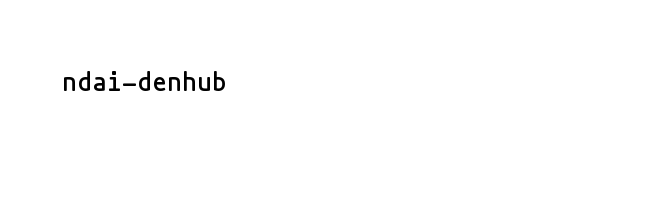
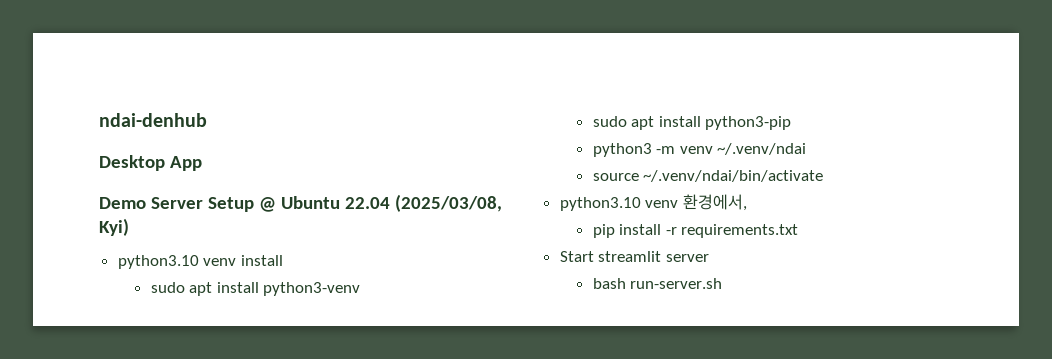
(227, 81) none -> [99,155,202,171] [99,194,502,212] [99,218,129,236] [117,255,283,269] [150,282,361,296] [592,116,792,130] [592,143,807,157] [592,170,824,182] [559,194,747,211] [592,224,799,238] [559,251,709,262] [592,278,723,289] // Desktop App // Demo Server Setup @ Ubuntu 22.04 (2025/03/08, Kyi) // python3.10 venv install // sudo apt install python3-venv // sudo apt install python3-pip // python3 -m venv ~/.venv/ndai // source ~/.venv/ndai/bin/activate // python3.10 venv 환경에서, // pip install -r requirements.txt // Start streamlit server // bash run-server.sh

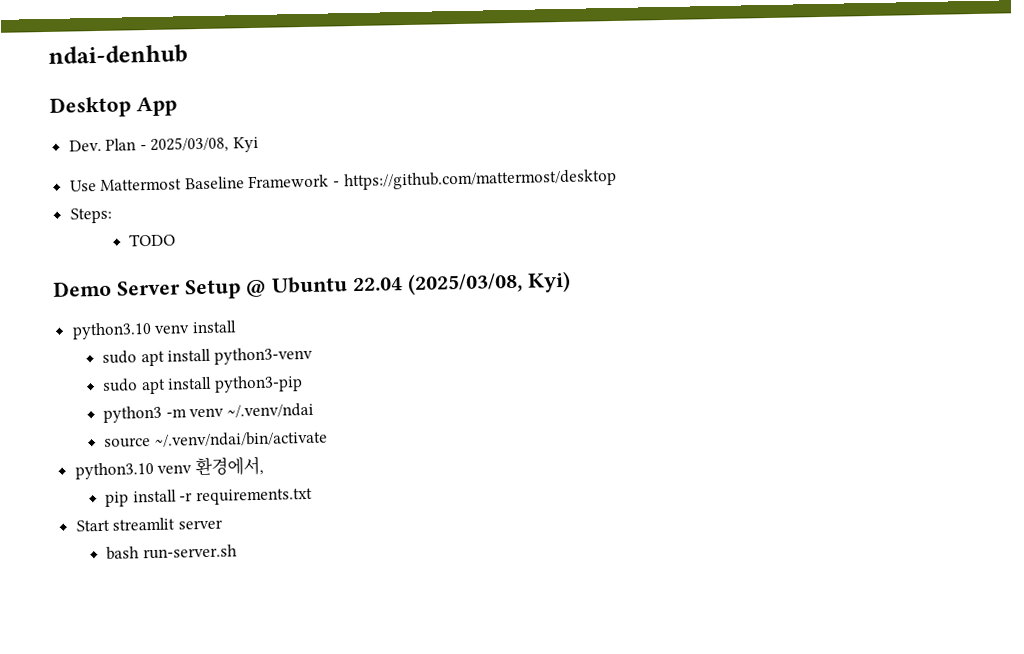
(202, 163) none -> [68,136,260,153] [69,168,617,192] [69,207,112,224] [129,233,177,247] // Dev. Plan - 2025/03/08, Kyi // Use Mattermost Baseline Framework - https://github.com/mattermost/desktop // Steps: // TODO

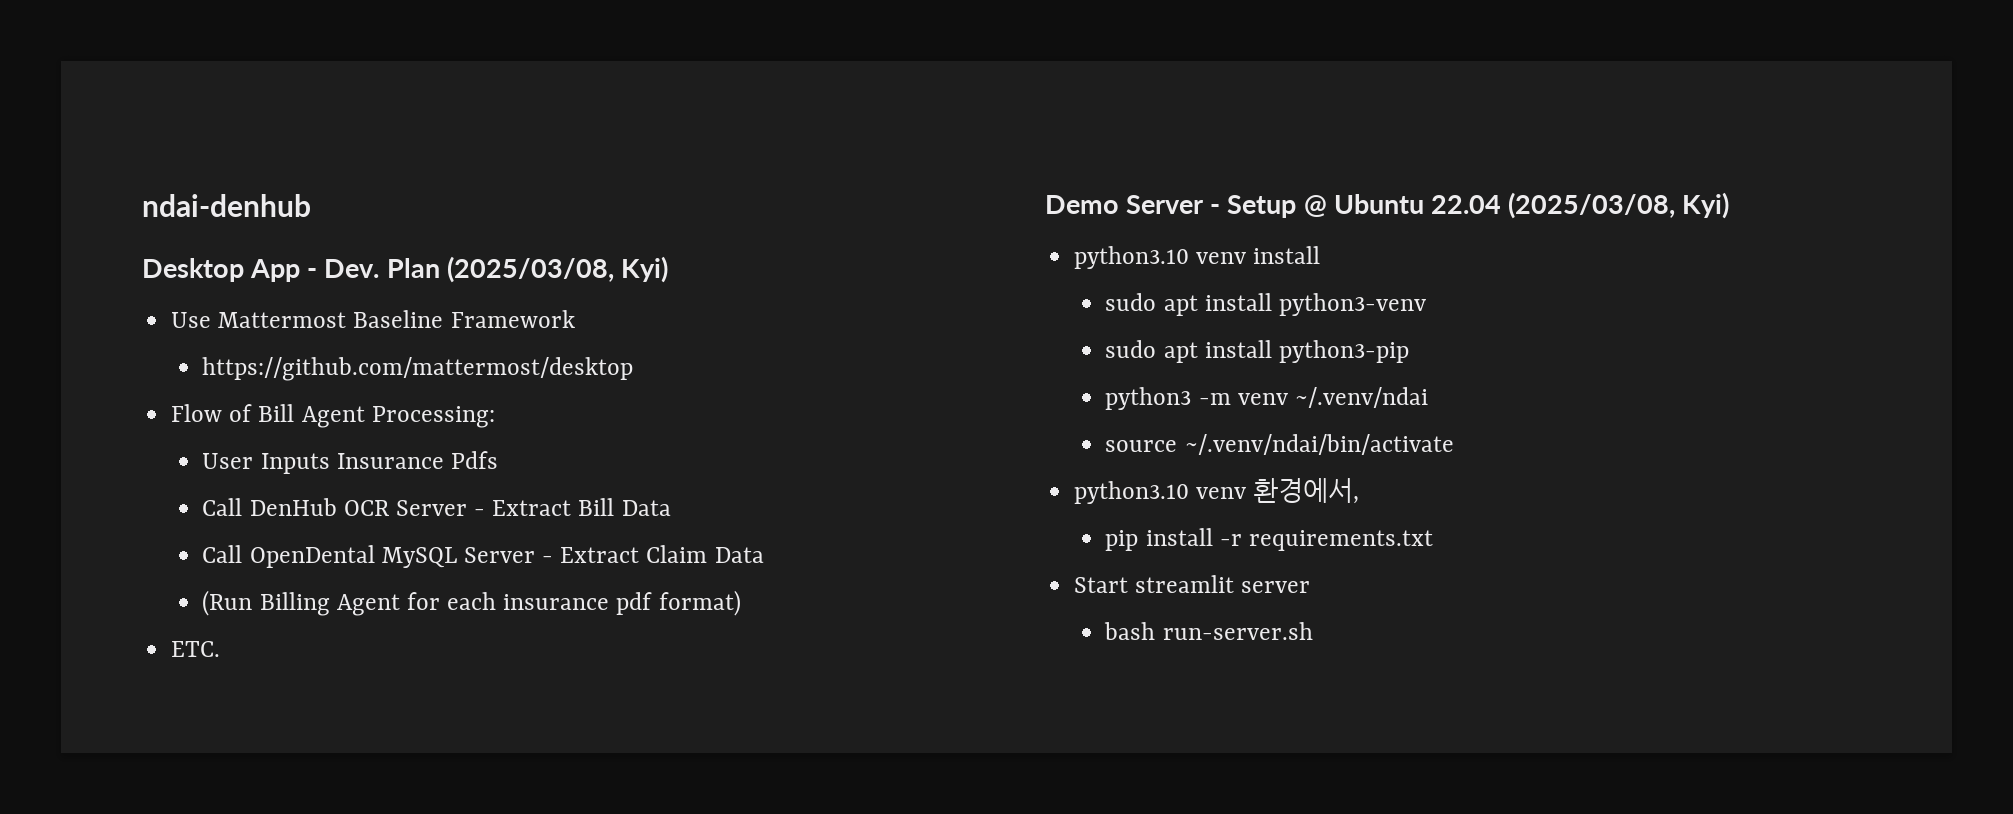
(177, 106) // -> [307,268,318,278] -
[139,136,260,153] - 2025/03/08, Kyi -> [446,256,668,283] (2025/03/08, Kyi)
[333,181,341,187] - -> (575, 319) //
[69,207,112,224] [129,233,177,247] Steps: // TODO -> [171,404,495,428] [202,451,498,474] [202,498,671,516] [202,545,764,568] [202,590,741,616] [171,641,221,657] Flow of Bill Agent Processing: // User Inputs Insurance Pdfs // Call DenHub OCR Server - Extract Bill Data // Call OpenDental MySQL Server - Extract Claim Data // (Run Billing Agent for each insurance pdf format) // ETC.
(180, 288) none -> [1210,204,1221,214] -

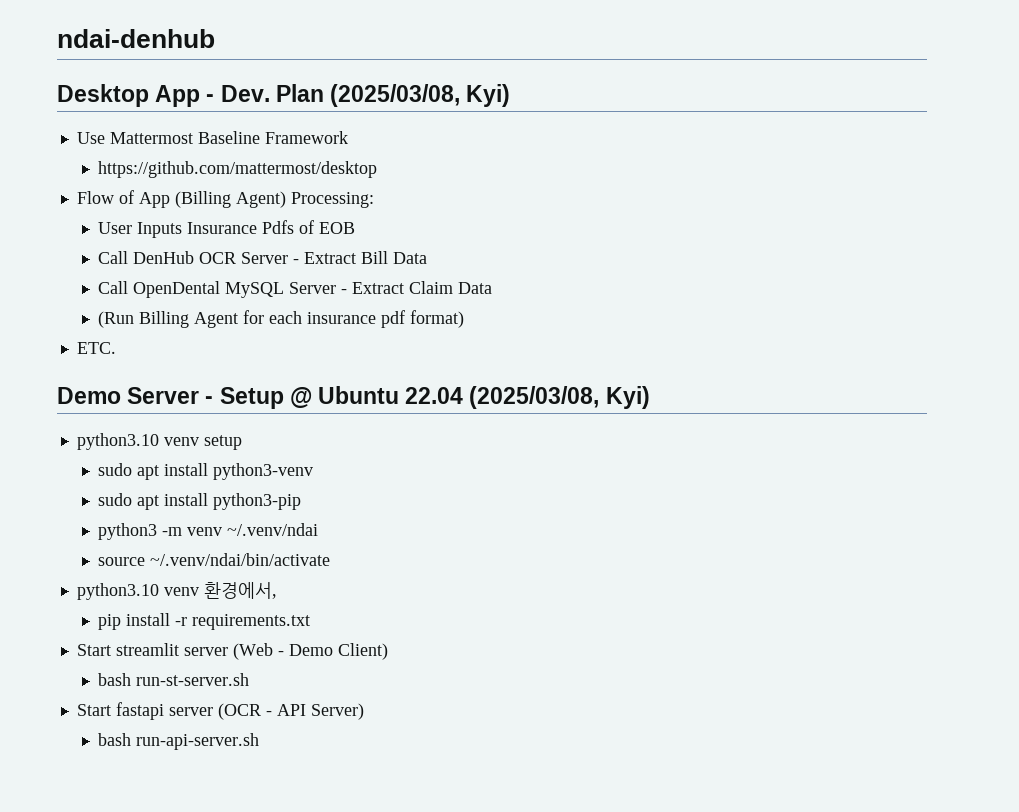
[258,404,365,428] Bill Agent -> [138,191,286,208] App (Billing Agent)
(498, 460) none -> [299,220,356,234] of EOB
[1253,246,1321,264] install -> [203,435,242,450] setup
[1104,622,1313,640] // bash run-server.sh -> [232,643,388,660] [98,673,250,686] [76,702,364,720] [98,733,260,750] (Web - Demo Client) // bash run-st-server.sh // Start fastapi server (OCR - API Server) // bash run-api-server.sh

